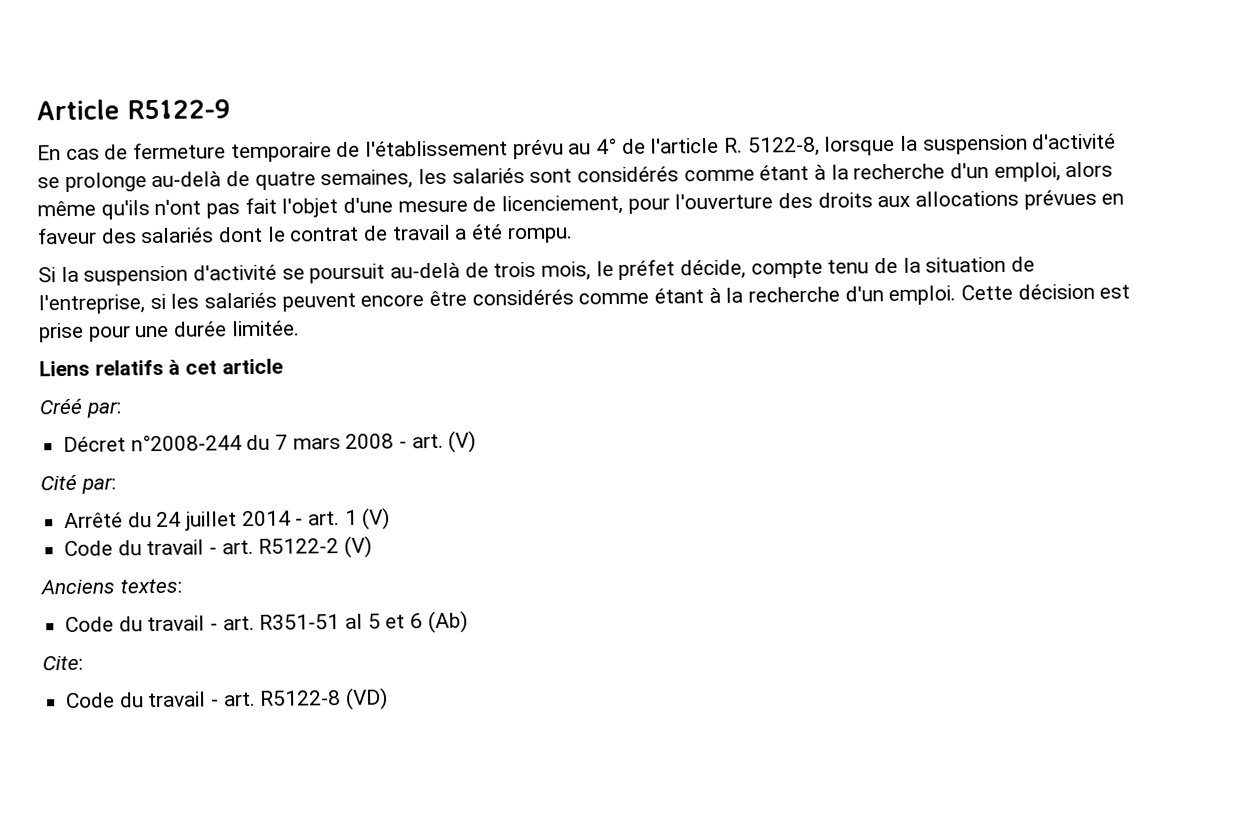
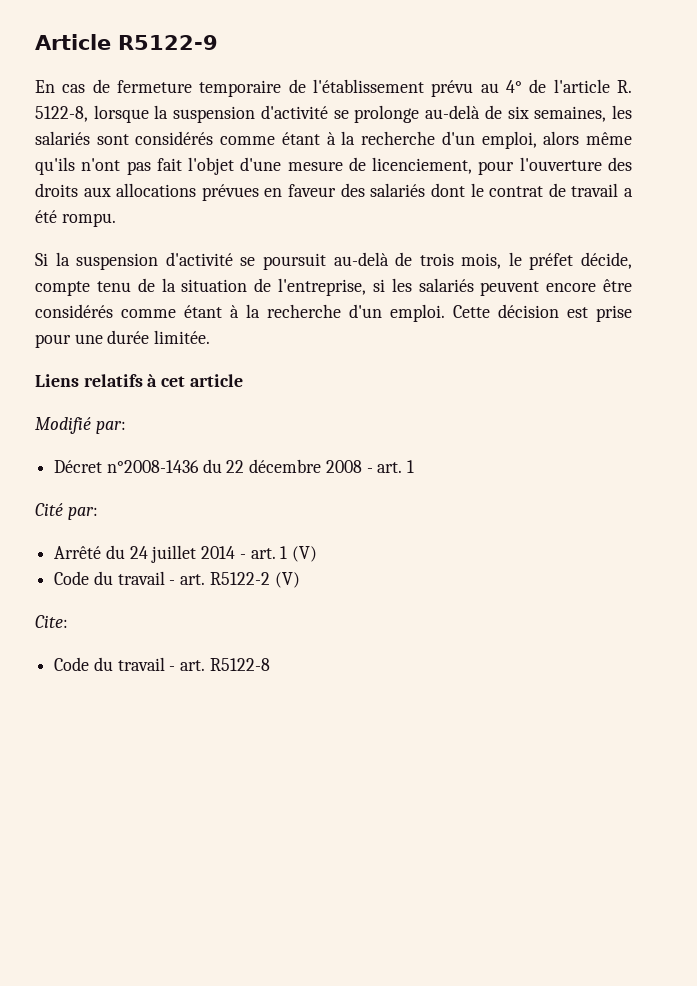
[254,171,316,190] quatre -> [507,106,529,119] six
[39,398,83,415] Créé -> [35,417,91,434] Modifié
[130,434,341,452] n°2008-244 du 7 mars -> [106,459,322,473] n°2008-1436 du 22 décembre
[448,430,477,453] (V) -> [407,460,415,473] 1
[40,578,182,595] [65,610,468,634] // Anciens textes: // Code du travail - art. R351-51 al 5 et 6 (Ab) -> (300, 580) none
[345,687,389,710] (VD) -> (270, 664) none

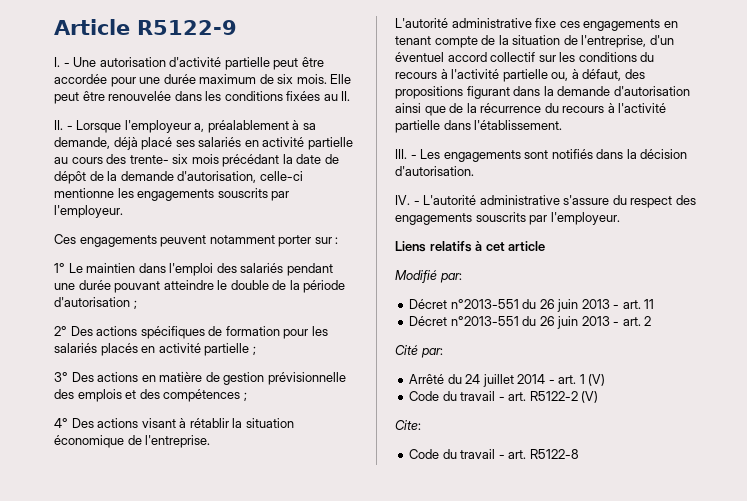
[35,79,632,97] [35,105,633,123] [35,131,633,149] [35,157,632,175] [35,183,634,201] [35,210,116,227] [35,252,632,270] [35,281,131,296] En cas de fermeture temporaire de l'établissement prévu au 4° de l'article R. 5122-8, lorsque la suspension d'activité se prolonge au-delà de six semaines, les salariés sont considérés comme étant à la recherche d'un emploi, alors même qu'ils n'ont pas fait l'objet d'une mesure de licenciement, pour l'ouverture des droits aux allocations prévues en faveur des salariés dont le contrat de travail a été rompu. // Si la suspension d'activité se poursuit au-delà de trois mois, le préfet décide, compte tenu -> [54,57,324,70] [54,74,352,87] [54,91,351,104] [54,120,316,133] [54,137,353,150] [54,154,339,167] [54,171,303,184] [54,188,290,201] [54,205,123,218] [54,234,339,247] [54,263,333,276] [54,280,346,293] [54,297,137,309] [54,326,328,339] [54,343,256,356] [54,372,346,385] [54,389,247,402] [54,418,294,428] [54,435,211,448] [395,18,678,31] [395,36,478,48] I. - Une autorisation d'activité partielle peut être accordée pour une durée maximum de six mois. Elle peut être renouvelée dans les conditions fixées au II. // II. - Lorsque l'employeur a, préalablement à sa demande, déjà placé ses salariés en activité partielle au cours des trente- six mois précédant la date de dépôt de la demande d'autorisation, celle-ci mentionne les engagements souscrits par l'employeur. // Ces engagements peuvent notamment porter sur : // 1° Le maintien dans l'emploi des salariés pendant une durée pouvant atteindre le double de la période d'autorisation ; // 2° Des actions spécifiques de formation pour les salariés placés en activité partielle ; // 3° Des actions en matière de gestion prévisionnelle des emplois et des compétences ; // 4° Des actions visant à rétablir la situation économique de l'entreprise. // L'autorité administrative fixe ces engagements en tenant compte
[372,278,632,296] [35,304,632,322] [35,330,211,348] si les salariés peuvent encore être considérés comme étant à la recherche d'un emploi. Cette décision est prise pour une durée limitée. -> [649,35,674,45] [395,52,655,62] [395,69,645,82] [395,86,690,99] [395,103,667,116] [395,120,563,133] [395,149,688,162] [395,166,474,176] [395,195,696,208] [395,212,620,225] d'un éventuel accord collectif sur les conditions du recours à l'activité partielle ou, à défaut, des propositions figurant dans la demande d'autorisation ainsi que de la récurrence du recours à l'activité partielle dans l'établissement. // III. - Les engagements sont notifiés dans la décision d'autorisation. // IV. - L'autorité administrative s'assure du respect des engagements souscrits par l'employeur.
[106,459,415,473] n°2008-1436 du 22 décembre 2008 - art. 1 -> [450,299,655,312] [409,316,652,329] n°2013-551 du 26 juin 2013 - art. 11 // Décret n°2013-551 du 26 juin 2013 - art. 2

